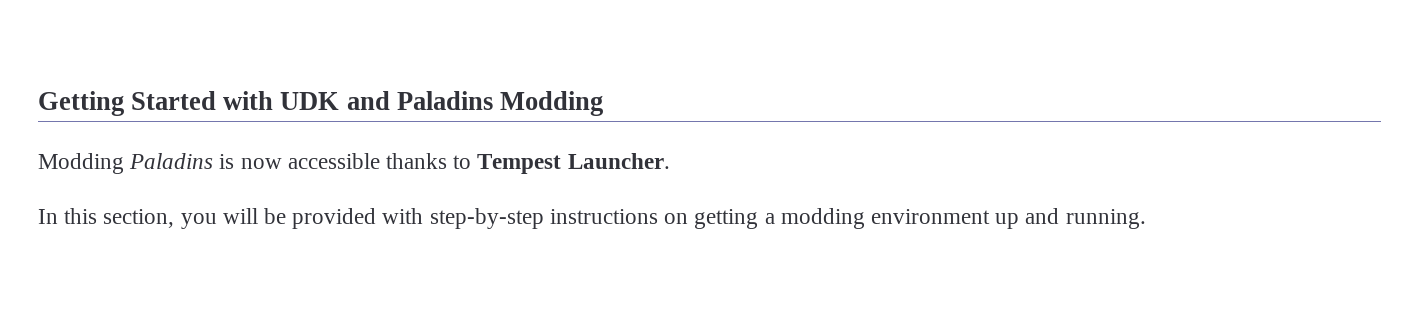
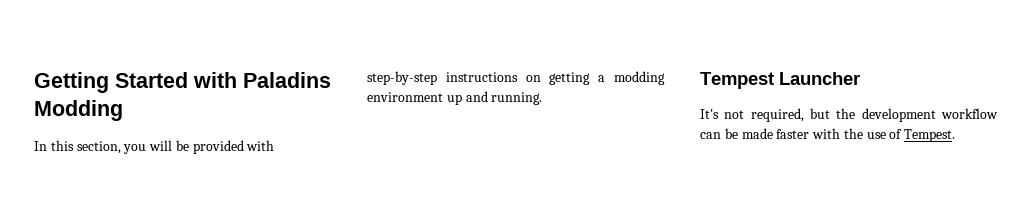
[280,91,390,110] UDK and -> (237, 80) none
[38,153,670,174] // Modding Paladins is now accessible thanks to Tempest Launcher. -> (123, 110) none
(1146, 219) none -> [700,72,860,89] [700,108,998,122] [700,128,956,142] // Tempest Launcher // It's not required, but the development workflow can be made faster with the use of Tempest.

